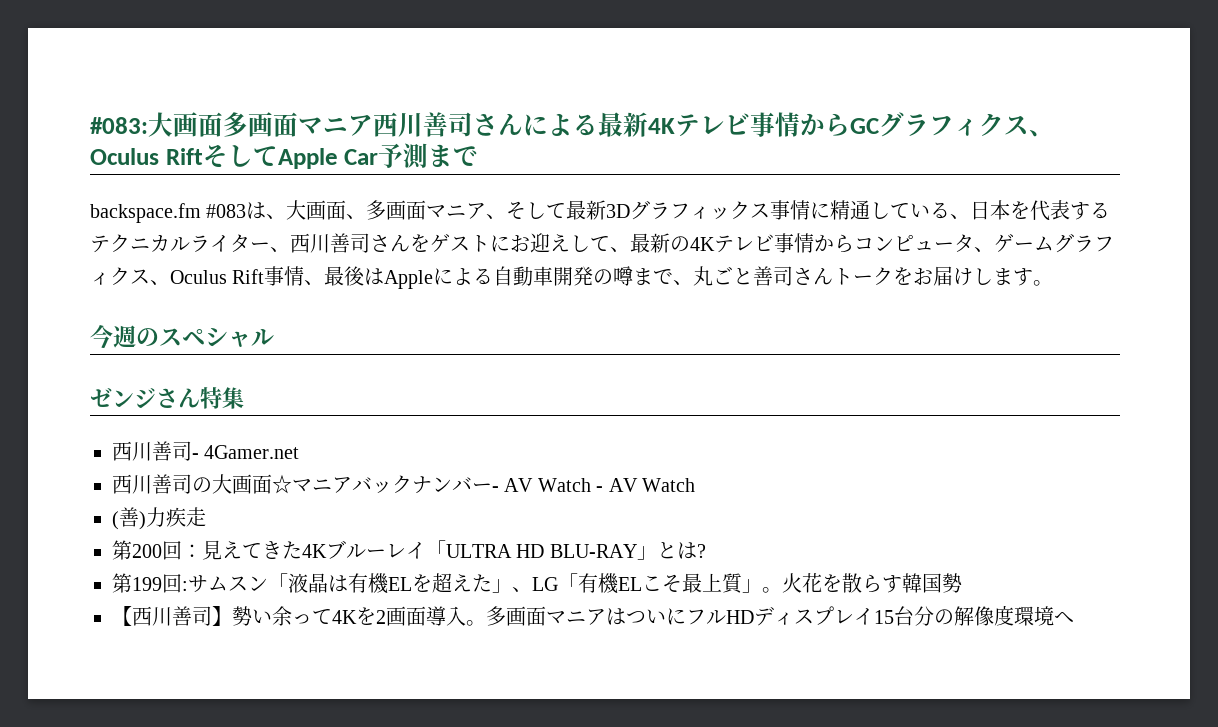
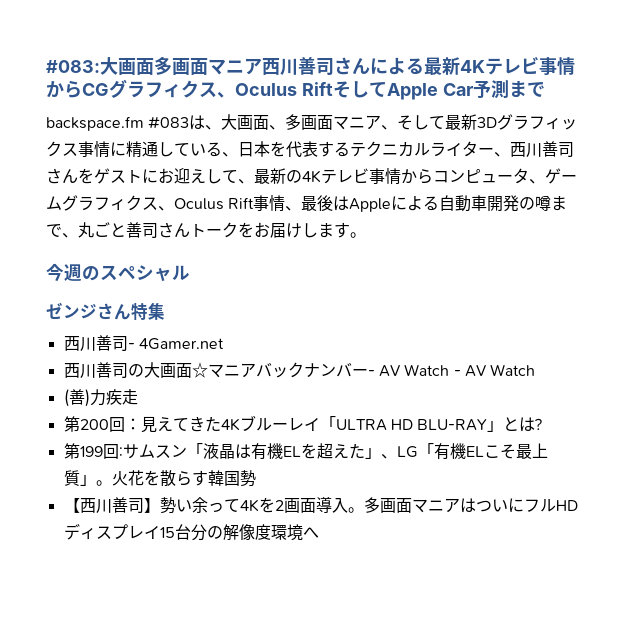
[850,118,879,134] GC -> [82,83,109,96] CG

